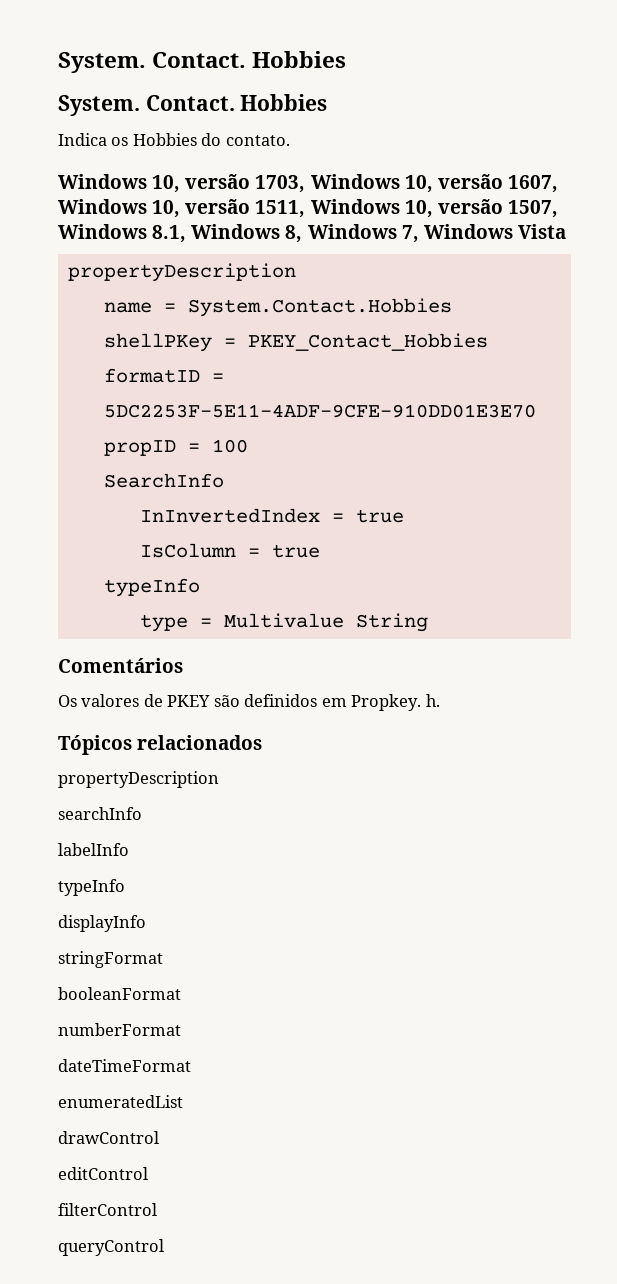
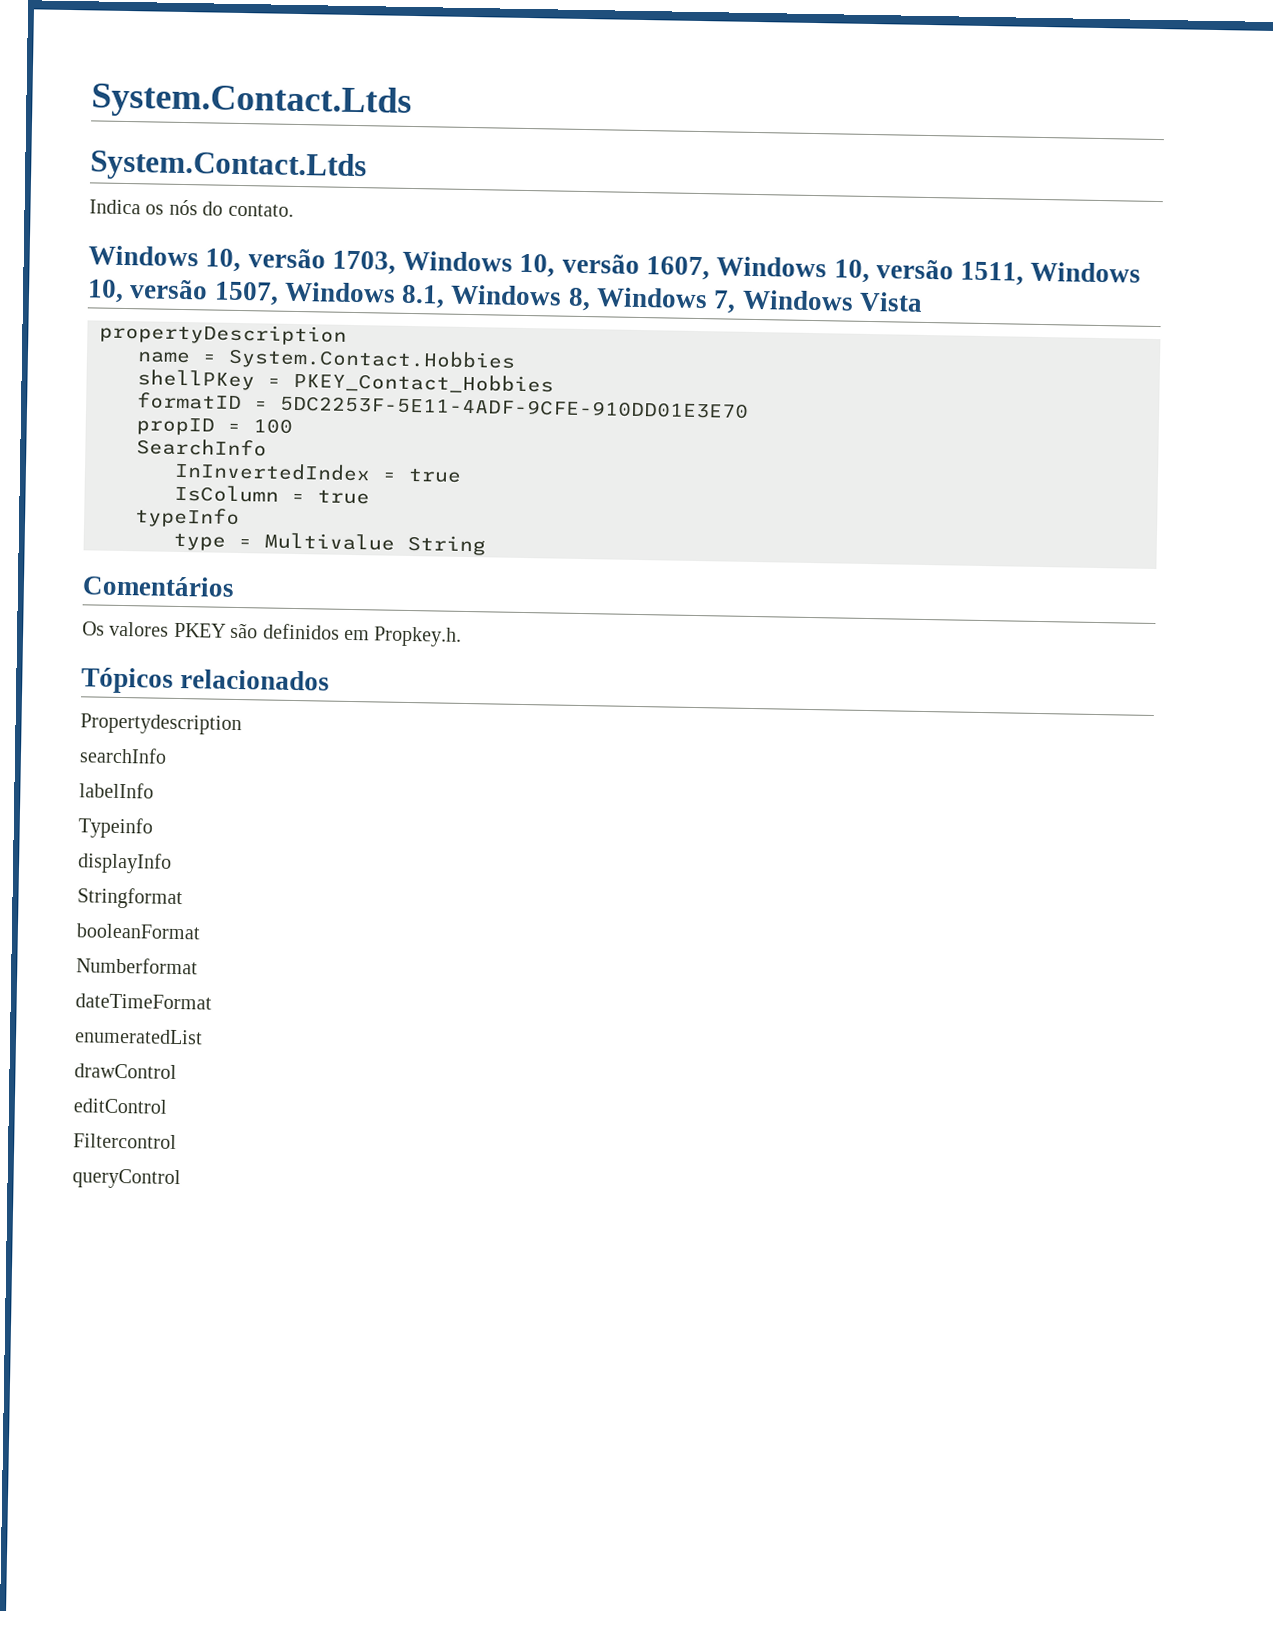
[58,51,347,73] [58,94,328,116] System. Contact. Hobbies // System. Contact. Hobbies -> [91,82,412,121] [90,149,367,184] System.Contact.Ltds // System.Contact.Ltds
[132,133,197,146] Hobbies -> [168,199,198,216] nós
[143,694,163,707] de -> (170, 629) none
[351,694,440,711] Propkey. h. -> [373,626,463,647] Propkey.h.
[58,771,219,788] propertyDescription -> [80,713,242,736] Propertydescription
[58,879,125,896] typeInfo -> [78,817,153,839] Typeinfo
[58,951,163,968] stringFormat -> [77,887,183,910] Stringformat
[58,1023,181,1036] numberFormat -> [76,957,198,975] Numberformat
[58,1203,157,1216] filterControl -> [73,1133,177,1150] Filtercontrol

